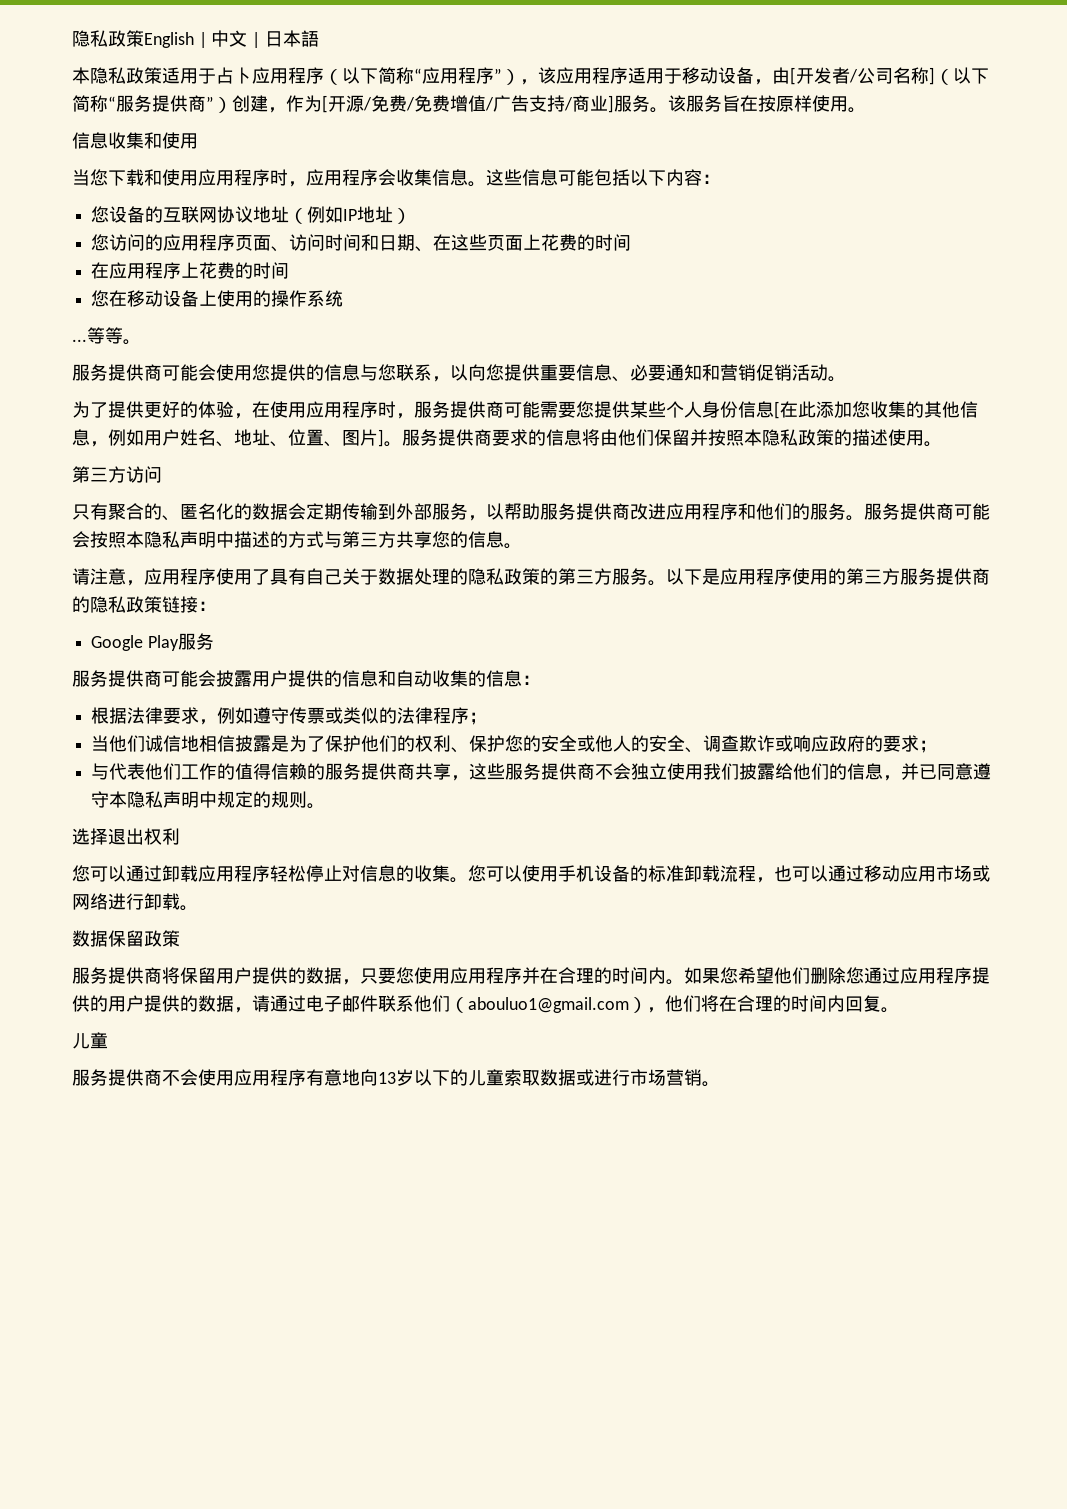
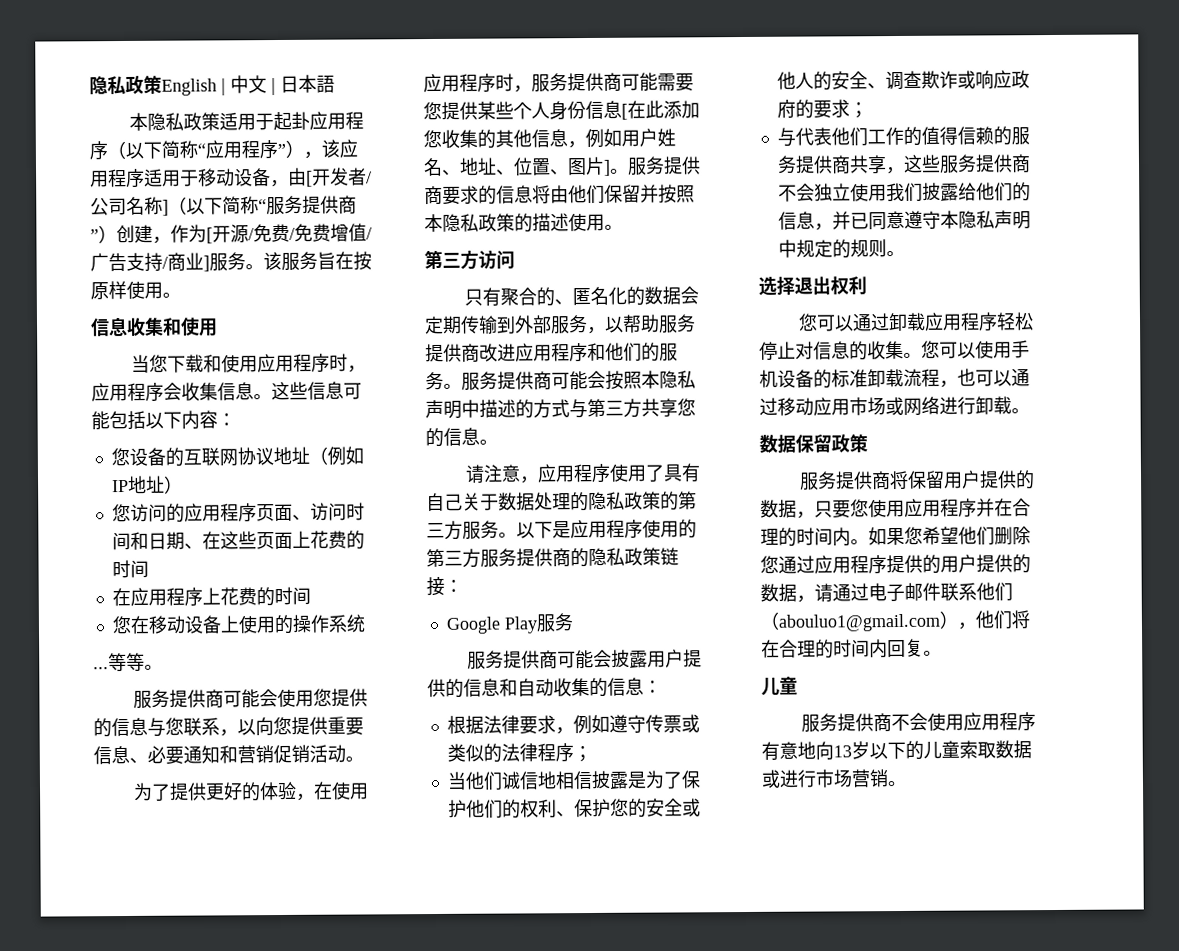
[216,67,252,84] 占卜 -> [273,111,311,131] 起卦

